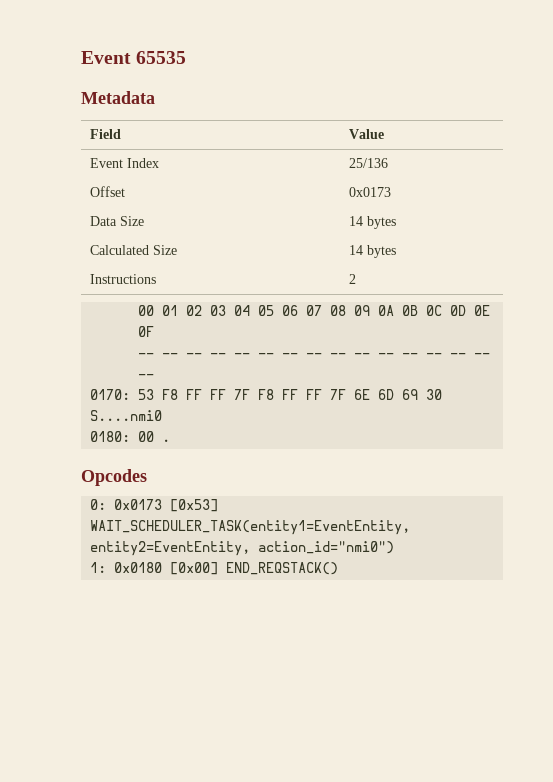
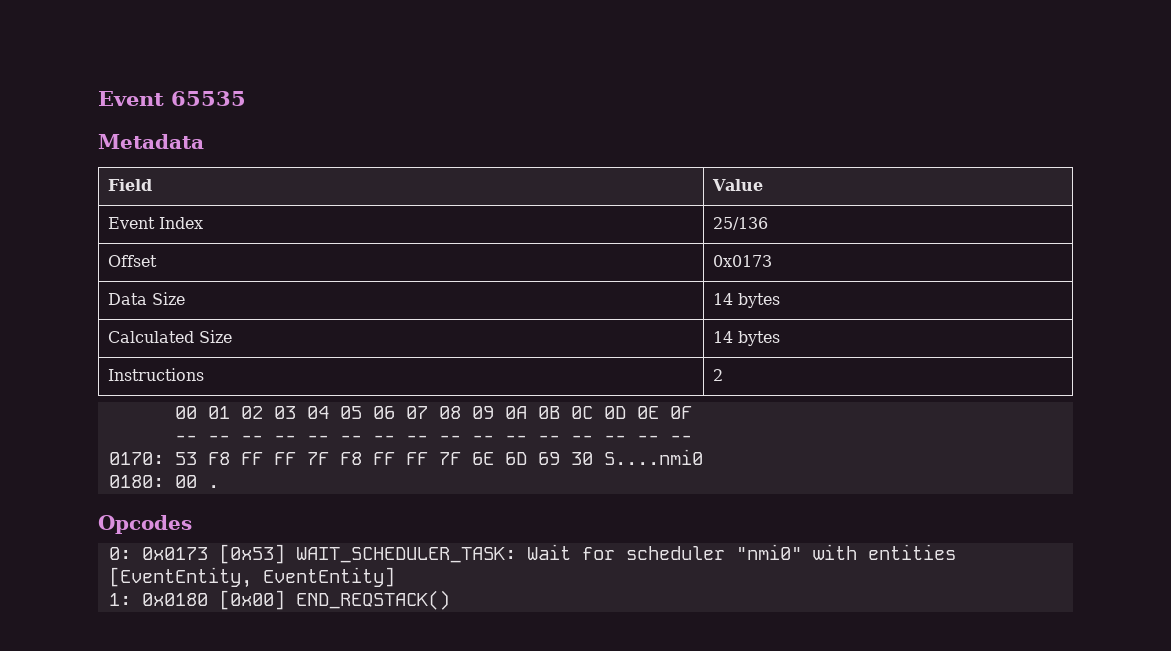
[90,520,411,535] [90,541,395,556] WAIT_SCHEDULER_TASK(entity1=EventEntity, entity2=EventEntity, action_id="nmi0") -> [295,544,956,563] [108,567,395,588] WAIT_SCHEDULER_TASK: Wait for scheduler "nmi0" with entities [EventEntity, EventEntity]

